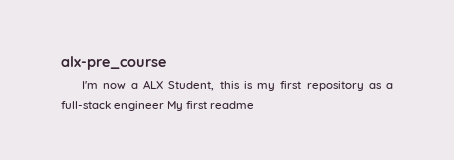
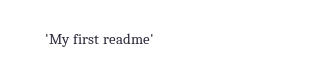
[61,56,166,70] [81,80,394,91] [61,101,255,111] alx-pre_course // I'm now a ALX Student, this is my first repository as a full-stack engineer My first readme -> [45,33,154,47] 'My first readme'

